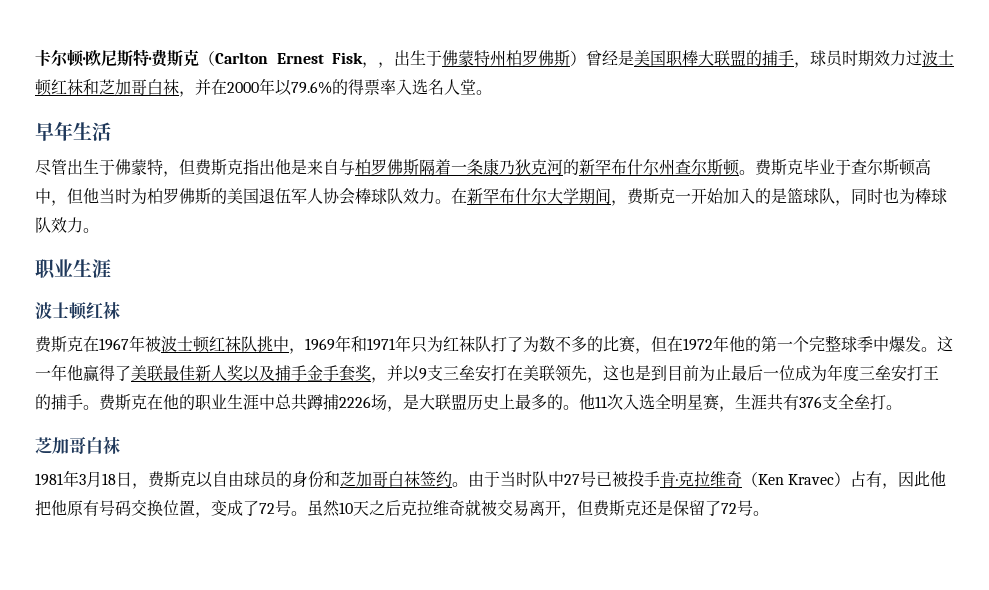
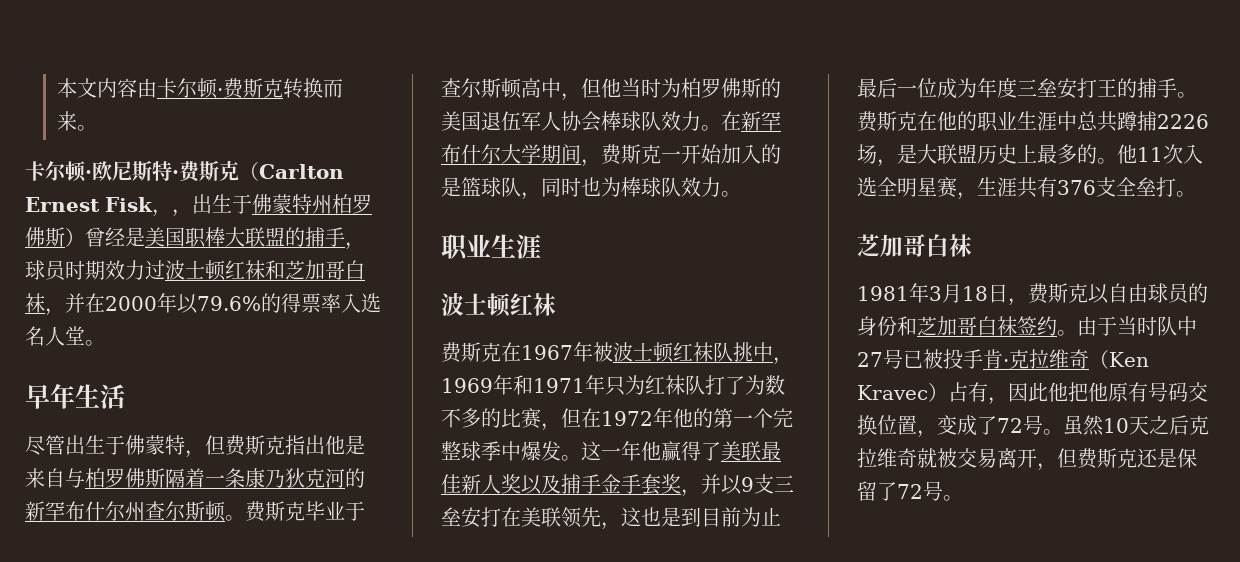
(35, 57) none -> [57,78,344,99] [57,111,98,131] 本文内容由卡尔顿·费斯克转换而来。 //

